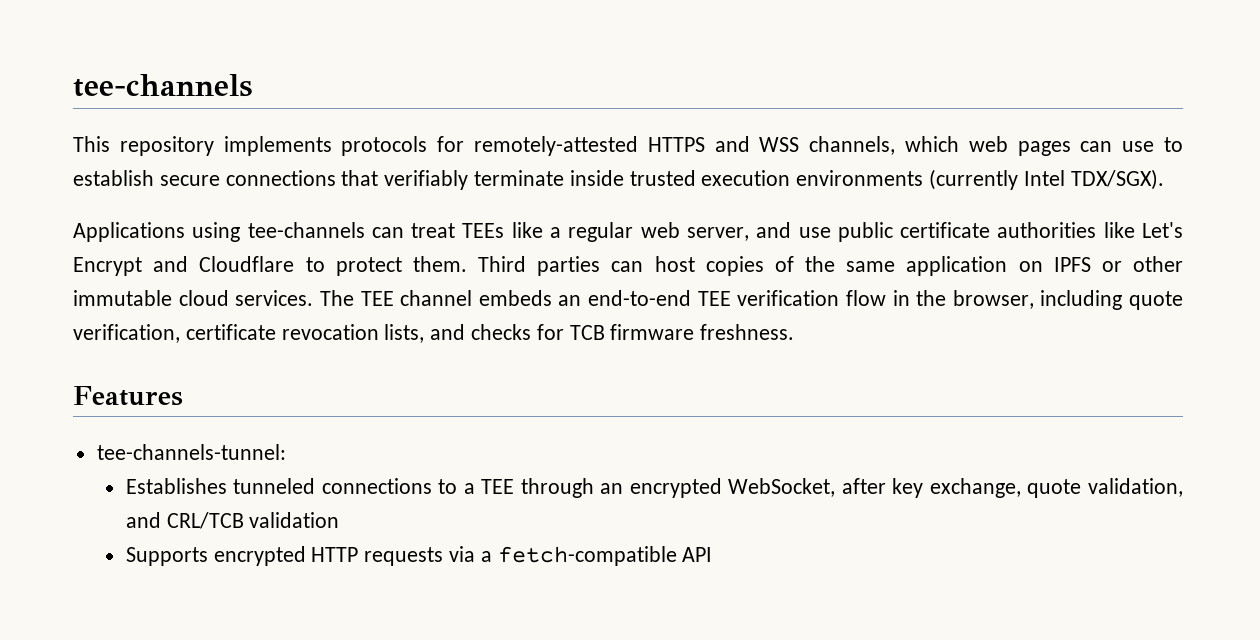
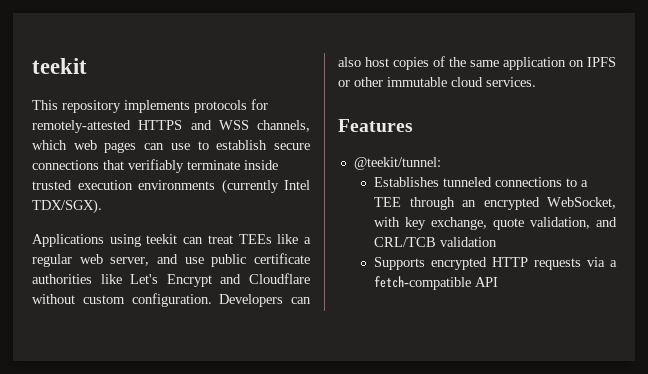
[73,74,253,97] tee-channels -> [32,58,87,74] teekit
[247,222,365,238] tee-channels -> [146,234,178,244] teekit
[305,256,644,276] to protect them. Third parties can -> [32,293,311,307] [338,57,361,67] without custom configuration. Developers can also
[319,290,1183,310] [73,324,795,343] The TEE channel embeds an end-to-end TEE verification flow in the browser, including quote verification, certificate revocation lists, and checks for TCB firmware freshness. -> (536, 82) none
[96,444,286,460] tee-channels-tunnel: -> [353,157,441,170] @teekit/tunnel:
[841,478,886,494] after -> [374,217,401,227] with

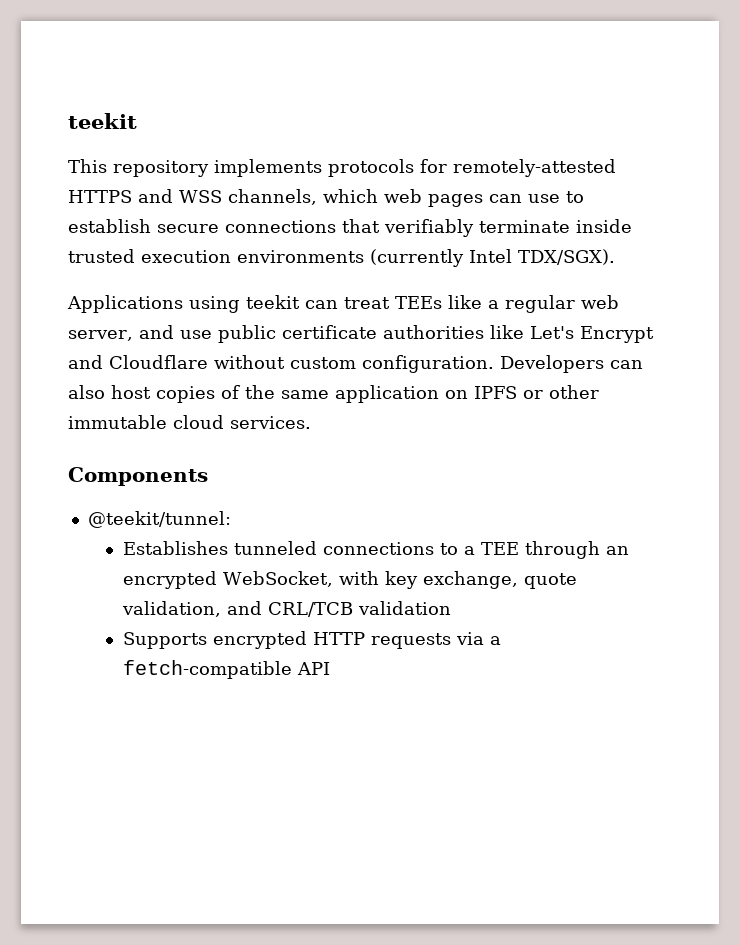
[338,119,413,132] Features -> [68,467,208,486] Components

